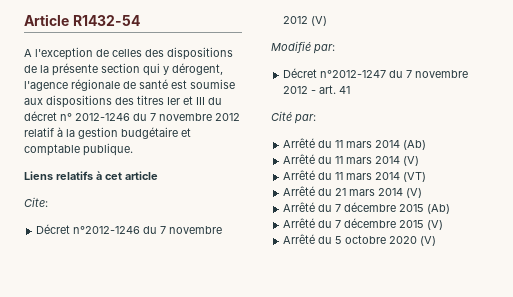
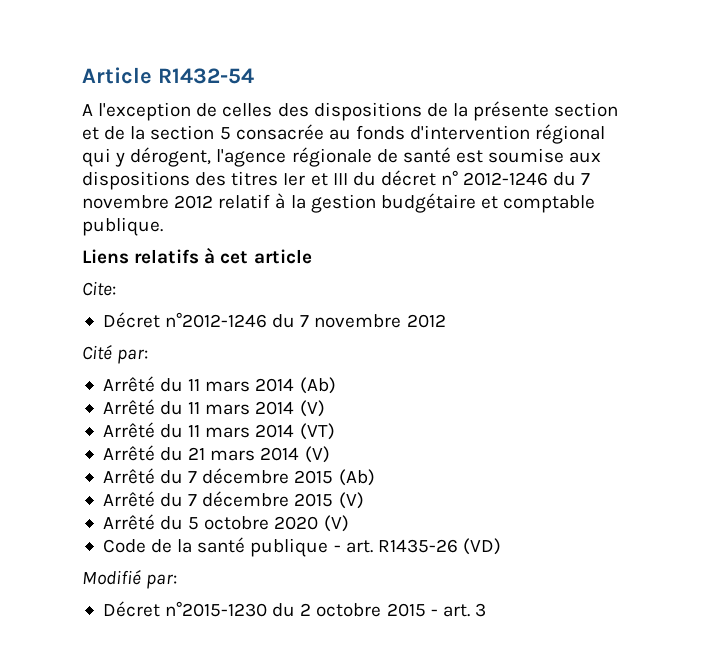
(140, 68) none -> [82,124,606,144] et de la section 5 consacrée au fonds d'intervention régional
[311,16,328,26] [271,41,335,54] [283,68,469,78] [283,85,351,94] (V) // Modifié par: // Décret n°2012-1247 du 7 novembre 2012 - art. 41 -> (446, 321) none
(437, 241) none -> [102,537,501,557] [82,569,178,589] [102,601,486,617] // Code de la santé publique - art. R1435-26 (VD) // Modifié par: // Décret n°2015-1230 du 2 octobre 2015 - art. 3

